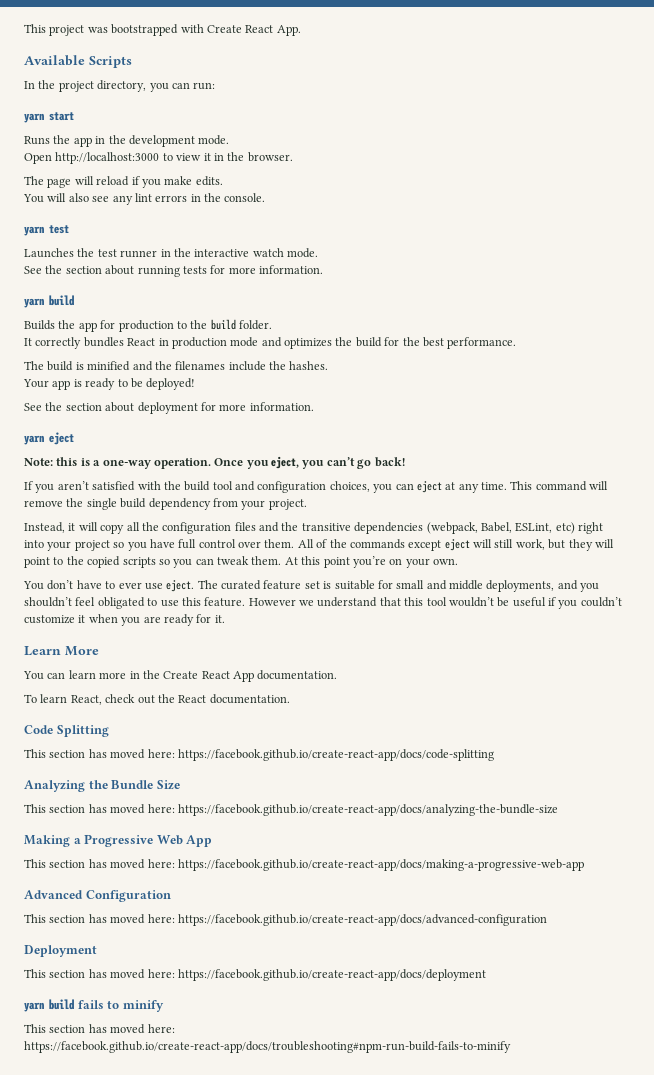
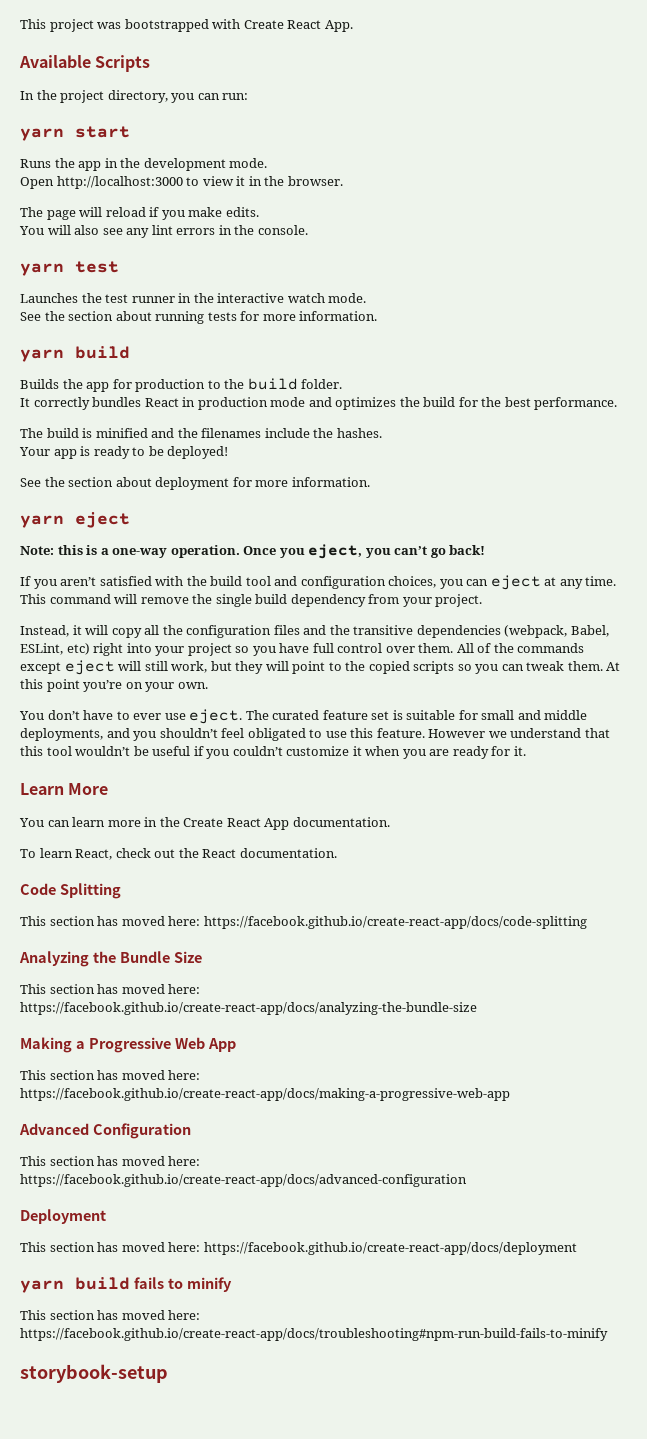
(511, 1047) none -> [20,1364,168,1383] // storybook-setup

